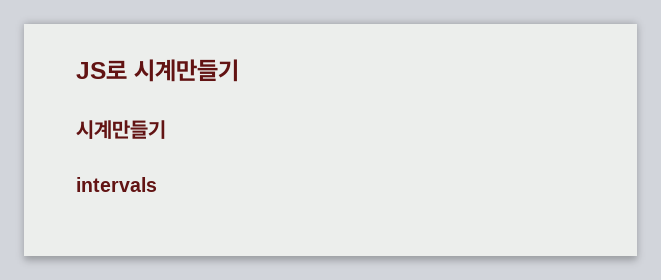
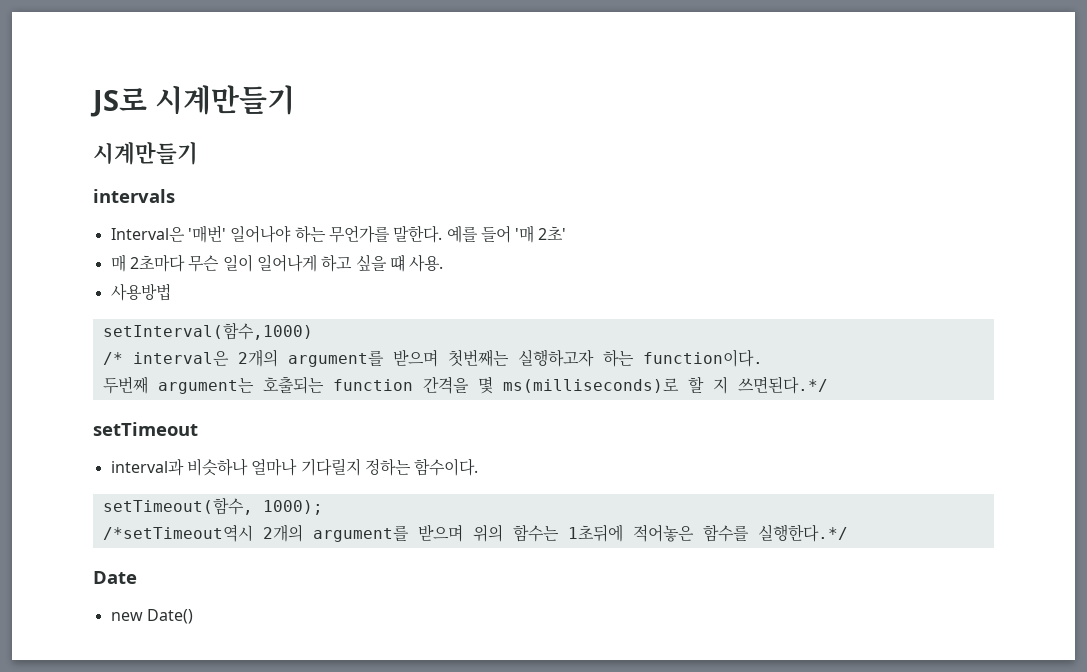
(157, 184) none -> [110,225,567,243] [110,254,444,272] [110,283,171,301] [102,322,313,340] [102,349,763,367] [102,376,828,394] [93,422,198,436] [110,458,479,476] [102,497,323,515] [102,524,848,542] [93,571,137,584] [110,609,193,624] // Interval은 '매번' 일어나야 하는 무언가를 말한다. 예를 들어 '매 2초' // 매 2초마다 무슨 일이 일어나게 하고 싶을 떄 사용. // 사용방법 // setInterval(함수,1000) // /* interval은 2개의 argument를 받으며 첫번째는 실행하고자 하는 function이다. // 두번째 argument는 호출되는 function 간격을 몇 ms(milliseconds)로 할 지 쓰면된다.*/ // setTimeout // interval과 비슷하나 얼마나 기다릴지 정하는 함수이다. // setTimeout(함수, 1000); // /*setTimeout역시 2개의 argument를 받으며 위의 함수는 1초뒤에 적어놓은 함수를 실행한다.*/ // Date // new Date()

